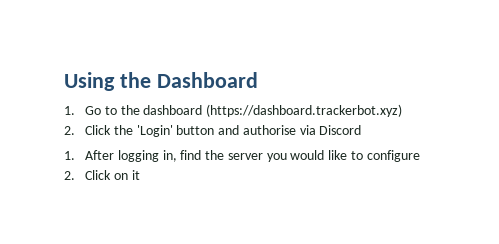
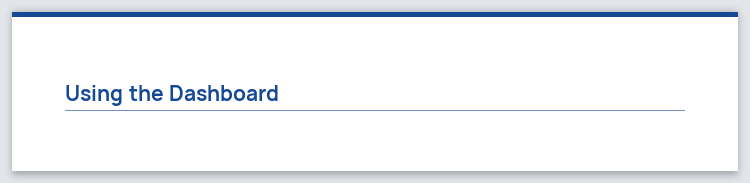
[64,104,403,117] [64,125,362,137] [64,150,420,162] [64,170,140,180] // 1. Go to the dashboard (https://dashboard.trackerbot.xyz) // 2. Click the 'Login' button and authorise via Discord // 1. After logging in, find the server you would like to configure // 2. Click on it -> (280, 93) none

